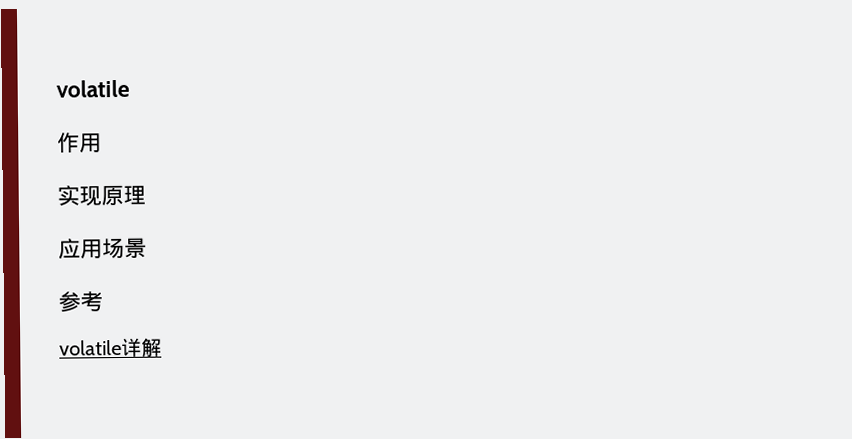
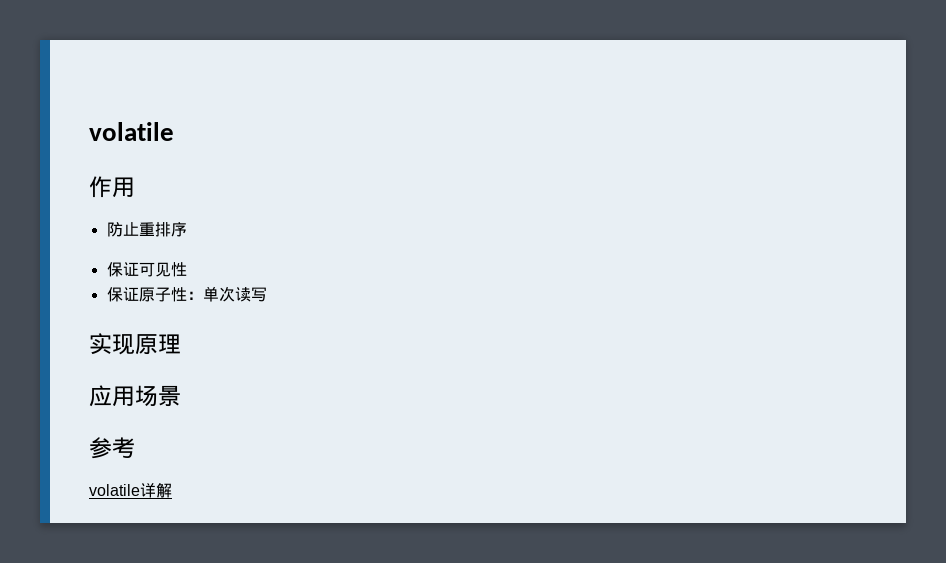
(102, 143) none -> [106,222,187,237] [106,262,187,277] [106,286,267,302] // 防止重排序 // 保证可见性 // 保证原子性：单次读写

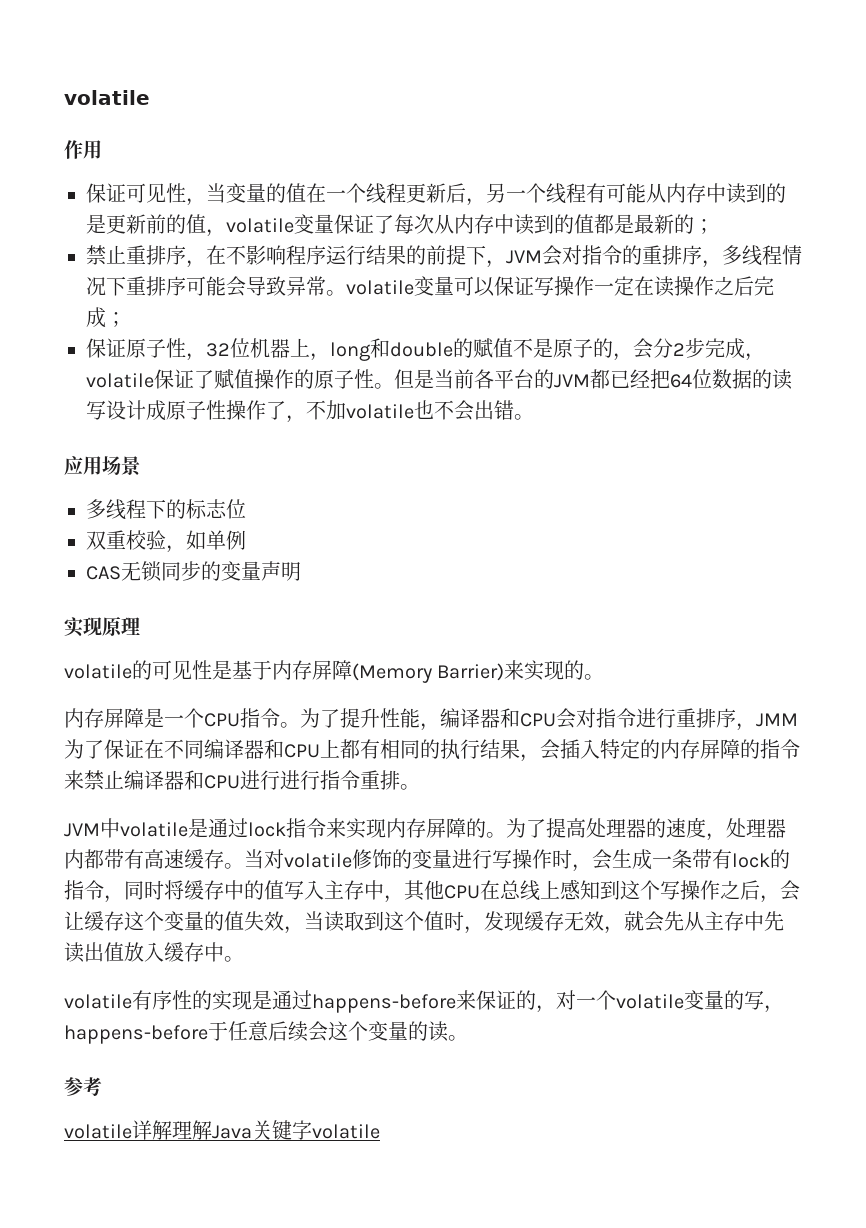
[106,222,187,237] // 防止重排序 -> (102, 149) none
[106,286,267,302] [89,333,181,355] [89,385,181,407] // 保证原子性：单次读写 // 实现原理 // 应用场景 -> [186,183,786,206] [86,214,714,237] [86,245,802,268] [86,276,774,297] [86,307,126,328] [86,338,765,361] [86,369,792,390] [86,400,534,423] [64,456,141,476] [86,499,246,520] [86,530,246,553] [86,561,301,582] [64,617,140,637] [64,660,605,683] [64,708,798,731] [64,739,800,762] [64,770,420,790] [64,817,786,841] [64,849,790,872] [64,879,800,903] [64,911,784,934] [64,942,244,963] [64,990,784,1013] [64,1021,468,1044] ，当变量的值在一个线程更新后，另一个线程有可能从内存中读到的是更新前的值，volatile变量保证了每次从内存中读到的值都是最新的； // 禁止重排序，在不影响程序运行结果的前提下，JVM会对指令的重排序，多线程情况下重排序可能会导致异常。volatile变量可以保证写操作一定在读操作之后完成； // 保证原子性，32位机器上，long和double的赋值不是原子的，会分2步完成，volatile保证了赋值操作的原子性。但是当前各平台的JVM都已经把64位数据的读写设计成原子性操作了，不加volatile也不会出错。 // 应用场景 // 多线程下的标志位 // 双重校验，如单例 // CAS无锁同步的变量声明 // 实现原理 // volatile的可见性是基于内存屏障(Memory Barrier)来实现的。 // 内存屏障是一个CPU指令。为了提升性能，编译器和CPU会对指令进行重排序，JMM为了保证在不同编译器和CPU上都有相同的执行结果，会插入特定的内存屏障的指令来禁止编译器和CPU进行进行指令重排。 // JVM中volatile是通过lock指令来实现内存屏障的。为了提高处理器的速度，处理器内都带有高速缓存。当对volatile修饰的变量进行写操作时，会生成一条带有lock的指令，同时将缓存中的值写入主存中，其他CPU在总线上感知到这个写操作之后，会让缓存这个变量的值失效，当读取到这个值时，发现缓存无效，就会先从主存中先读出值放入缓存中。 // volatile有序性的实现是通过happens-before来保证的，对一个volatile变量的写，happens-before于任意后续会这个变量的读。
(172, 490) none -> [172,1120,380,1140] 理解Java关键字volatile

